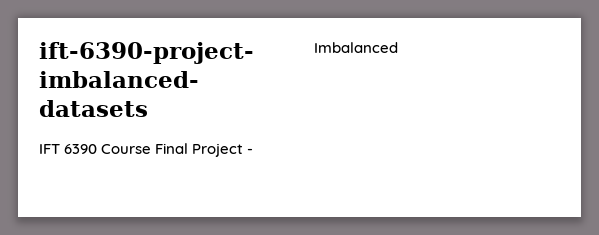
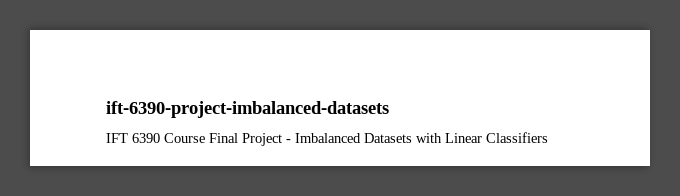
(398, 47) none -> [364,132,548,143] Datasets with Linear Classifiers

